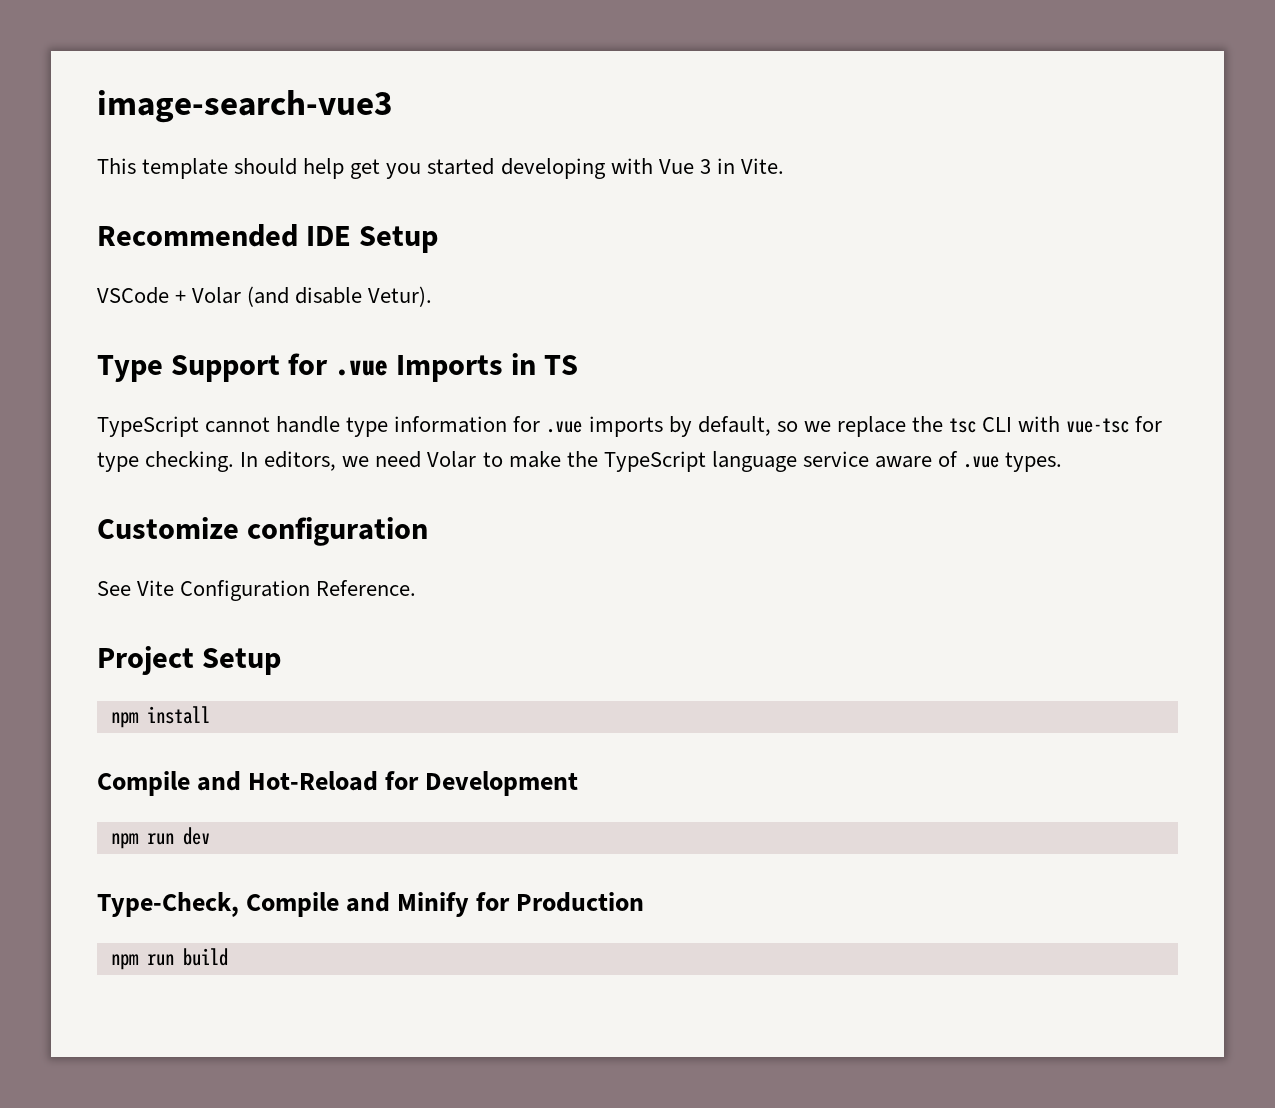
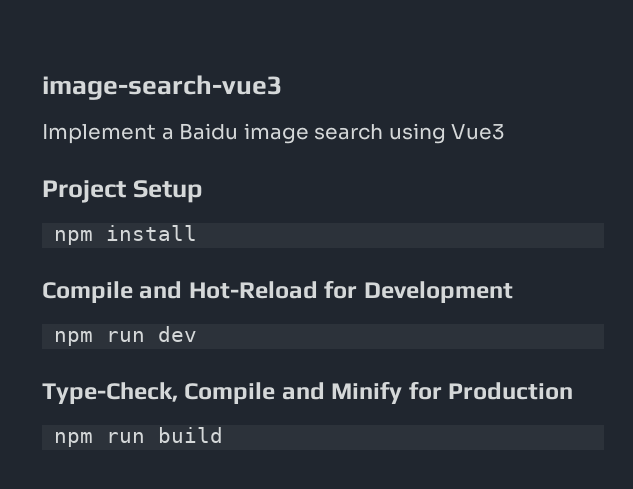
[97,158,784,179] [97,224,439,253] [97,286,433,307] [97,353,579,382] [97,416,1163,437] [97,451,1063,472] [97,517,429,546] [97,580,417,601] This template should help get you started developing with Vue 3 in Vite. // Recommended IDE Setup // VSCode + Volar (and disable Vetur). // Type Support for .vue Imports in TS // TypeScript cannot handle type information for .vue imports by default, so we replace the tsc CLI with vue-tsc for type checking. In editors, we need Volar to make the TypeScript language service aware of .vue types. // Customize configuration // See Vite Configuration Reference. -> [42,123,506,144] Implement a Baidu image search using Vue3

